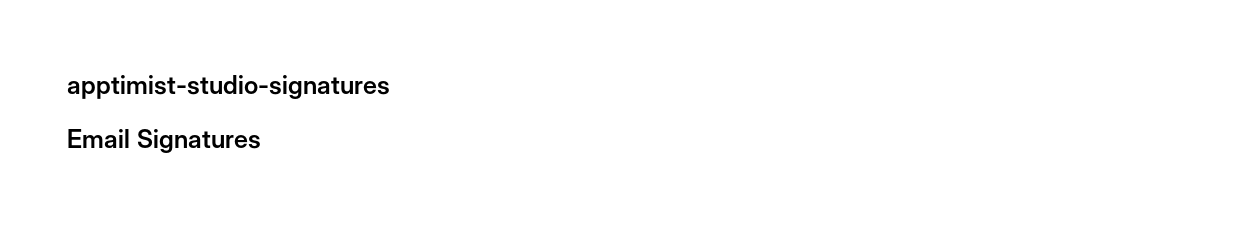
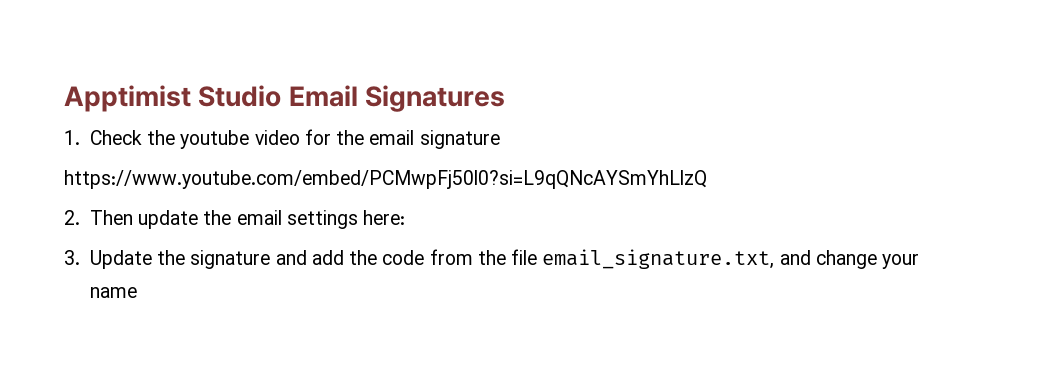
[67,75,390,99] apptimist-studio-signatures // -> [64,85,282,112] Apptimist Studio
(261, 141) none -> [64,129,500,149] [64,170,707,189] [64,210,406,229] [64,249,920,269] [89,287,137,298] // 1. Check the youtube video for the email signature // https://www.youtube.com/embed/PCMwpFj50l0?si=L9qQNcAYSmYhLlzQ // 2. Then update the email settings here: // 3. Update the signature and add the code from the file email_signature.txt, and change your name

